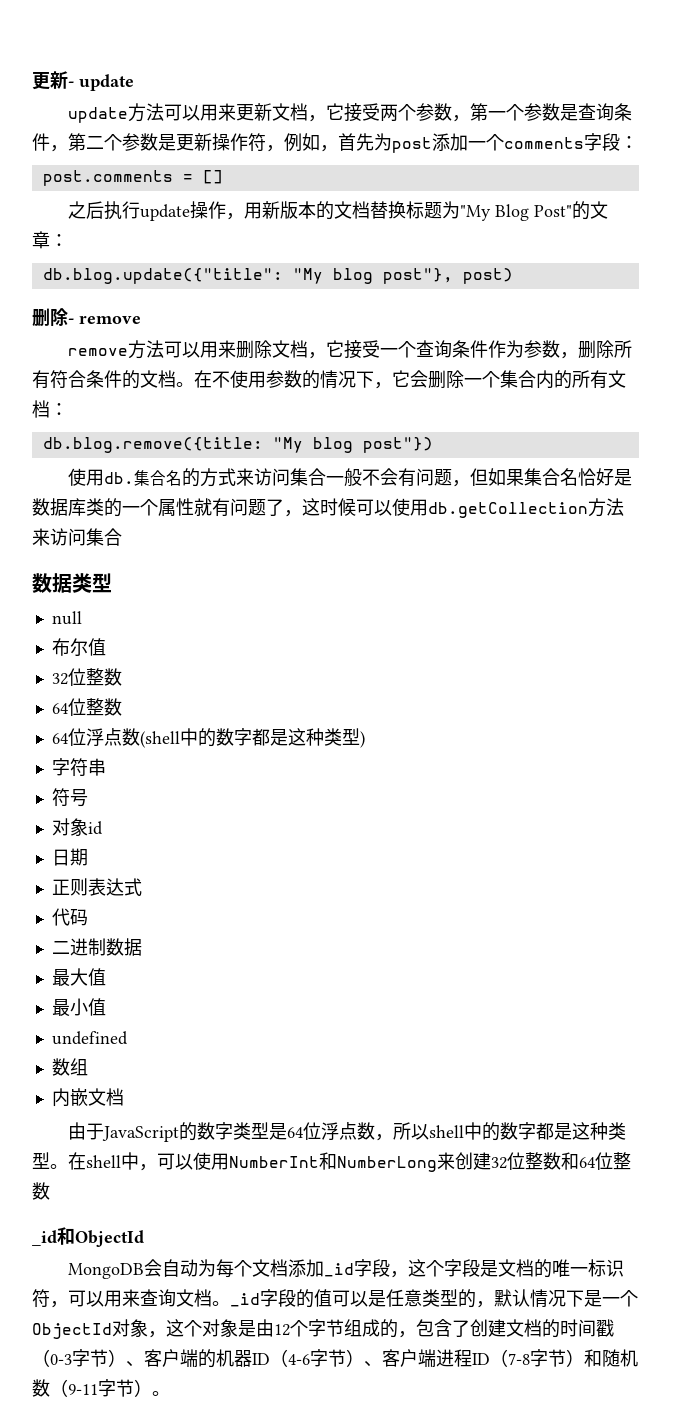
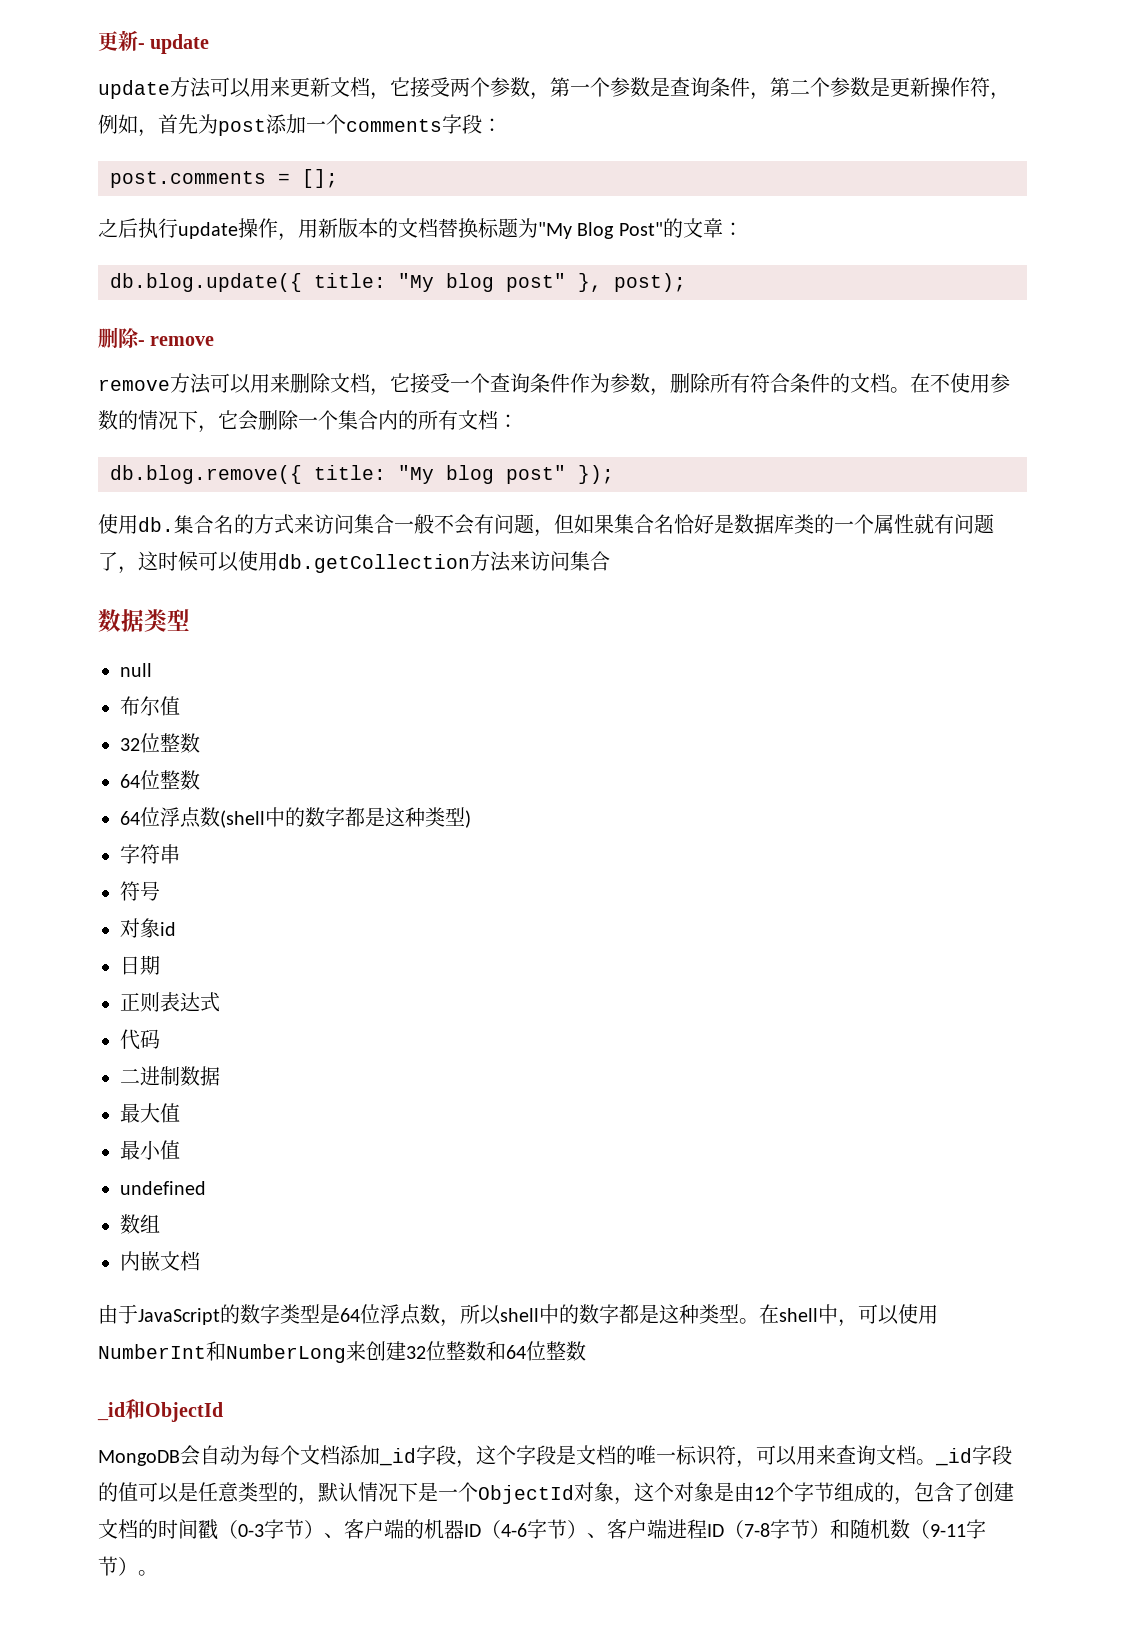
[202,170,223,184] [] -> [302,169,338,188] [];
[42,268,513,284] db.blog.update({"title": "My blog post"}, post) -> [110,273,686,292] db.blog.update({ title: "My blog post" }, post);
[42,437,433,453] db.blog.remove({title: "My blog post"}) -> [110,465,614,484] db.blog.remove({ title: "My blog post" });

